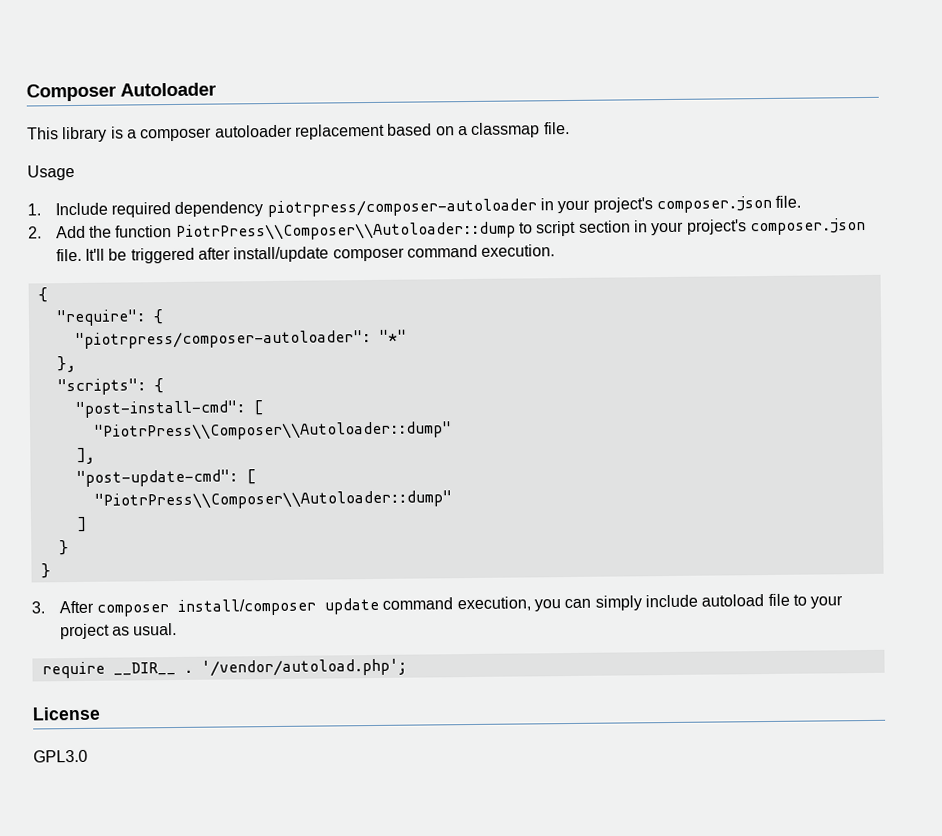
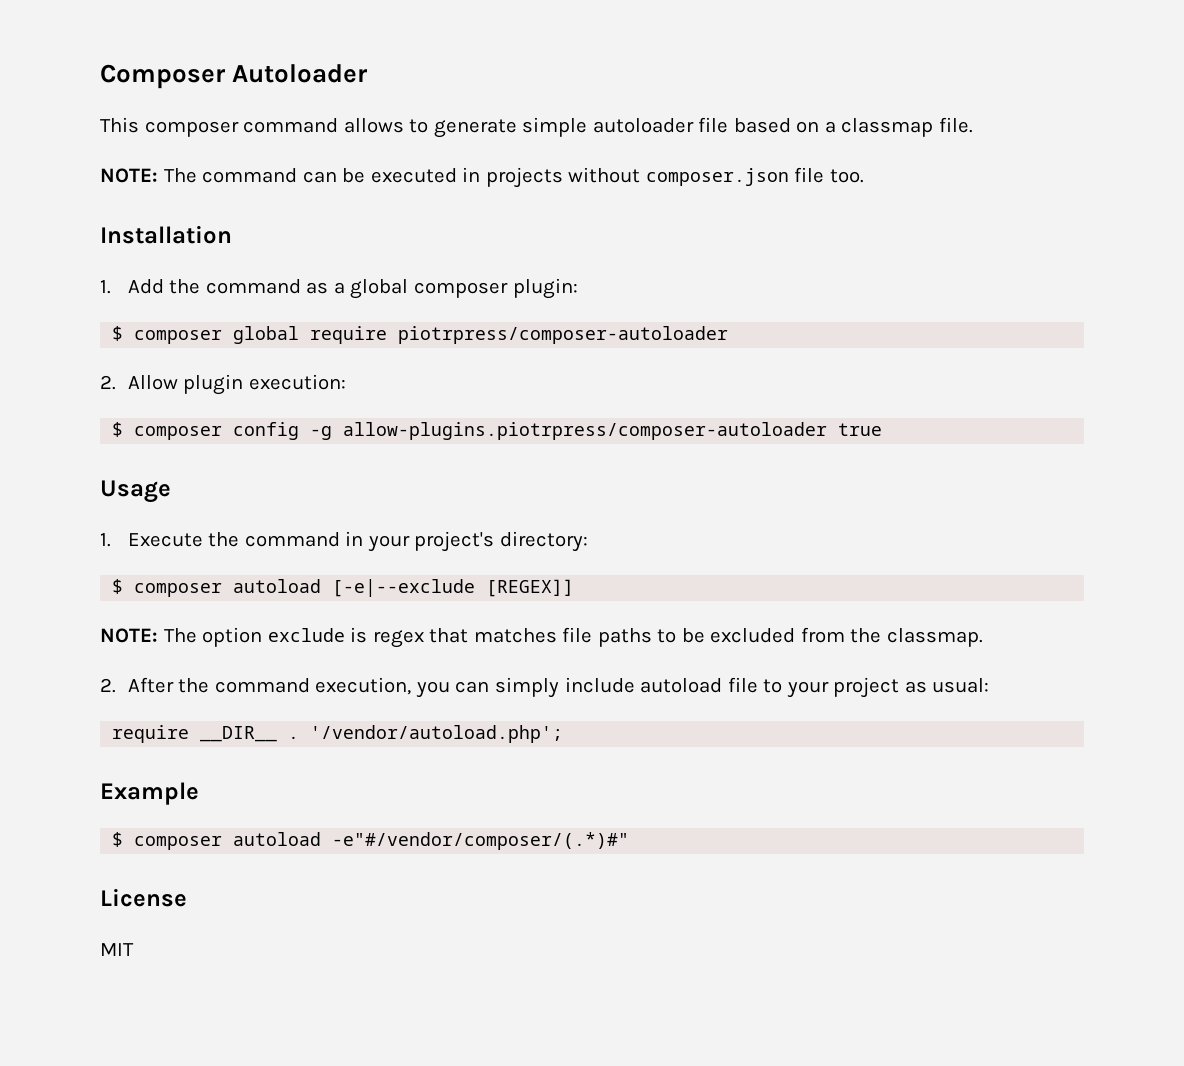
[62,123,385,143] library is a composer autoloader replacement -> [144,117,729,138] composer command allows to generate simple autoloader file
[27,165,75,181] [27,195,802,218] [28,218,866,241] [55,244,556,264] [37,287,48,303] [55,309,164,327] [74,329,407,350] [56,356,76,373] [56,378,164,396] [74,400,263,419] [93,421,452,441] [75,447,95,465] [75,469,256,488] [93,490,452,510] [75,516,87,533] [58,540,69,556] [40,563,51,579] [31,597,380,617] Usage // 1. Include required dependency piotrpress/composer-autoloader in your project's composer.json file. // 2. Add the function PiotrPress\\Composer\\Autoloader::dump to script section in your project's composer.json file. It'll be triggered after install/update composer command execution. // { // "require": { // "piotrpress/composer-autoloader": "*" // }, // "scripts": { // "post-install-cmd": [ // "PiotrPress\\Composer\\Autoloader::dump" // ], // "post-update-cmd": [ // "PiotrPress\\Composer\\Autoloader::dump" // ] // } // } // 3. After composer install/composer update -> [100,167,864,188] [100,225,232,244] [100,278,578,299] [112,326,729,344] [100,374,346,395] [112,422,883,440] [100,480,171,503] [100,531,588,552] [112,579,575,597] [100,627,984,648] [100,677,210,693] NOTE: The command can be executed in projects without composer.json file too. // Installation // 1. Add the command as a global composer plugin: // $ composer global require piotrpress/composer-autoloader // 2. Allow plugin execution: // $ composer config -g allow-plugins.piotrpress/composer-autoloader true // Usage // 1. Execute the command in your project's directory: // $ composer autoload [-e|--exclude [REGEX]] // NOTE: The option exclude is regex that matches file paths to be excluded from the classmap. // 2. After the
[133,622,178,636] usual. -> [932,678,990,693] usual:
(407, 667) none -> [100,782,199,805] [112,832,630,850] // Example // $ composer autoload -e"#/vendor/composer/(.*)#"
[33,749,88,763] GPL3.0 -> [100,943,134,956] MIT

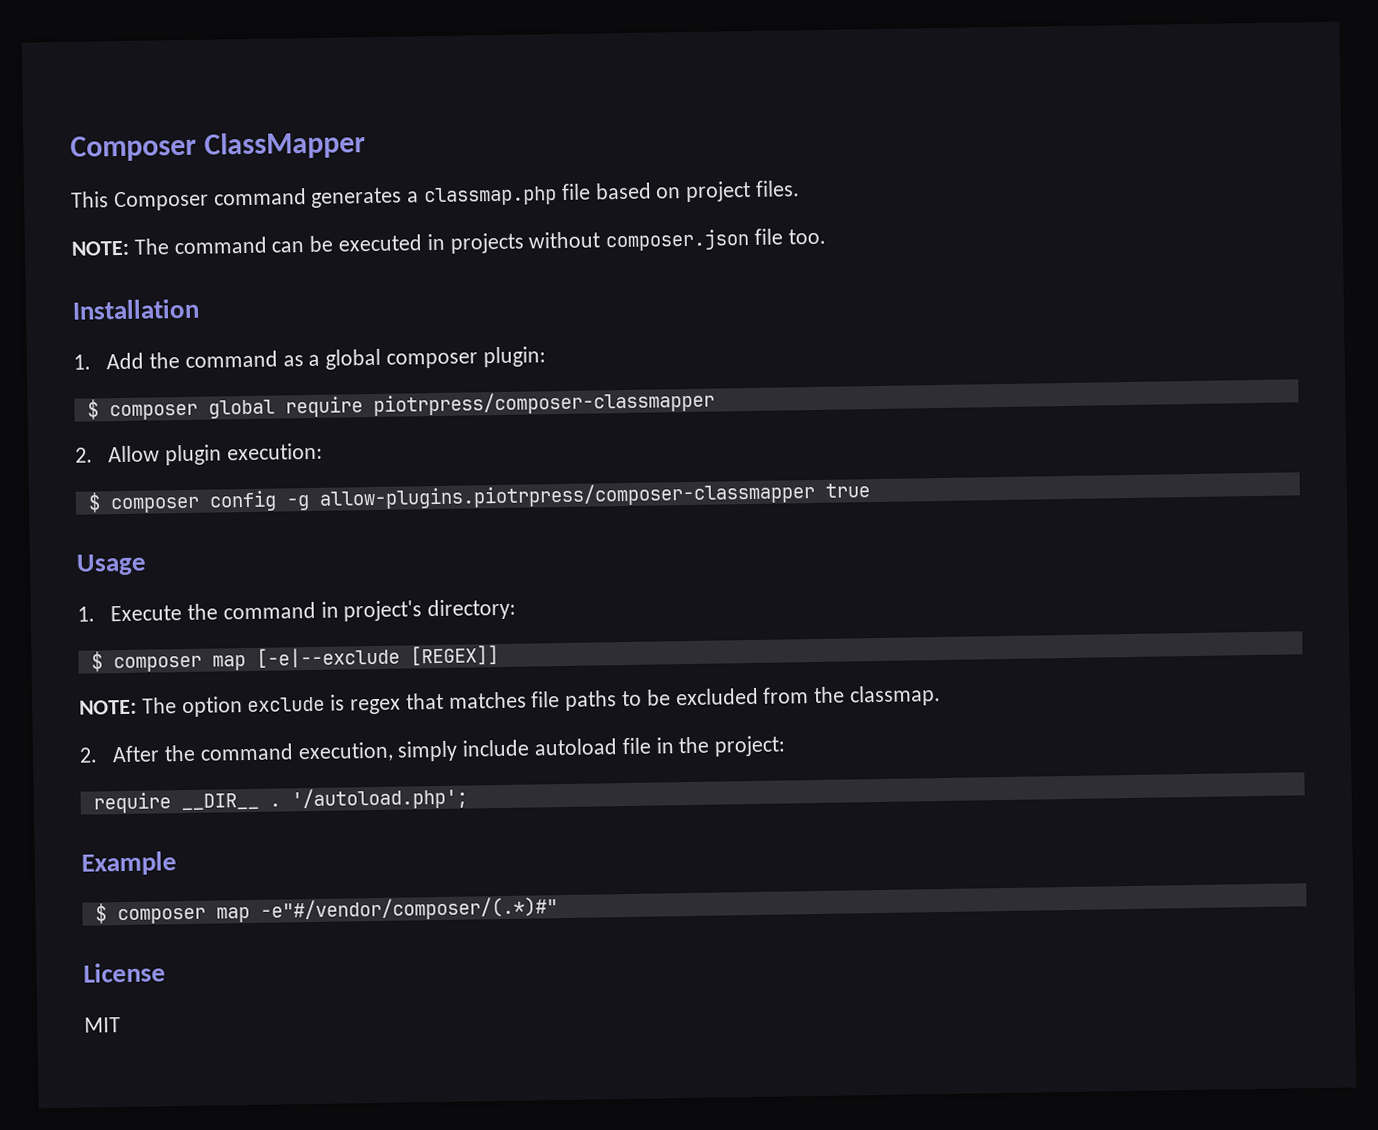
[100,64,369,89] Composer Autoloader -> [70,131,367,162] Composer ClassMapper
[144,117,973,138] composer command allows to generate simple autoloader file based on a classmap file. -> [113,180,801,212] Composer command generates a classmap.php file based on project files.
[398,326,729,344] piotrpress/composer-autoloader -> [372,389,715,417] piotrpress/composer-classmapper
[343,422,828,440] allow-plugins.piotrpress/composer-autoloader -> [318,480,816,510] allow-plugins.piotrpress/composer-classmapper
[367,535,410,552] your -> (339, 609) none
[233,579,322,593] autoload -> [211,655,246,671] map
[415,681,490,698] you can -> (394, 752) none
[763,677,990,698] to your project as usual: -> [655,735,787,757] in the project:
[310,725,564,743] '/vendor/autoload.php'; -> [290,786,468,811] '/autoload.php';
[233,832,322,846] autoload -> [215,907,250,923] map

